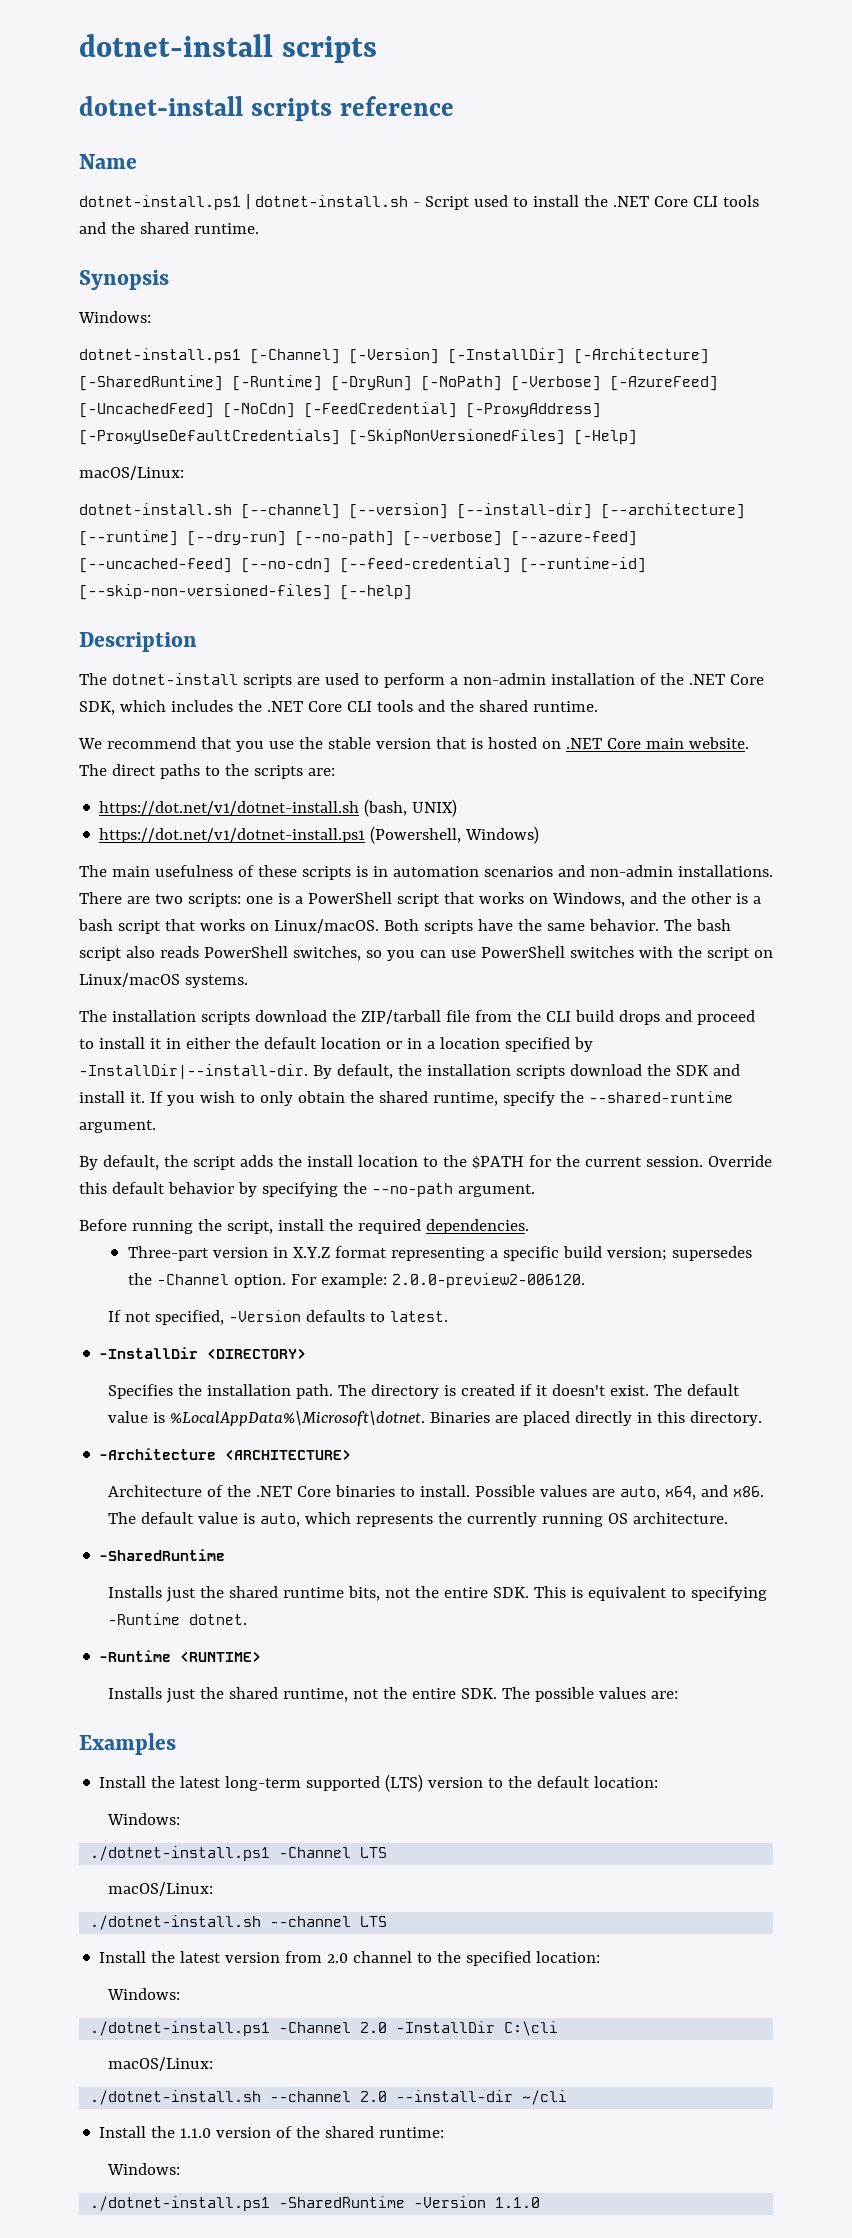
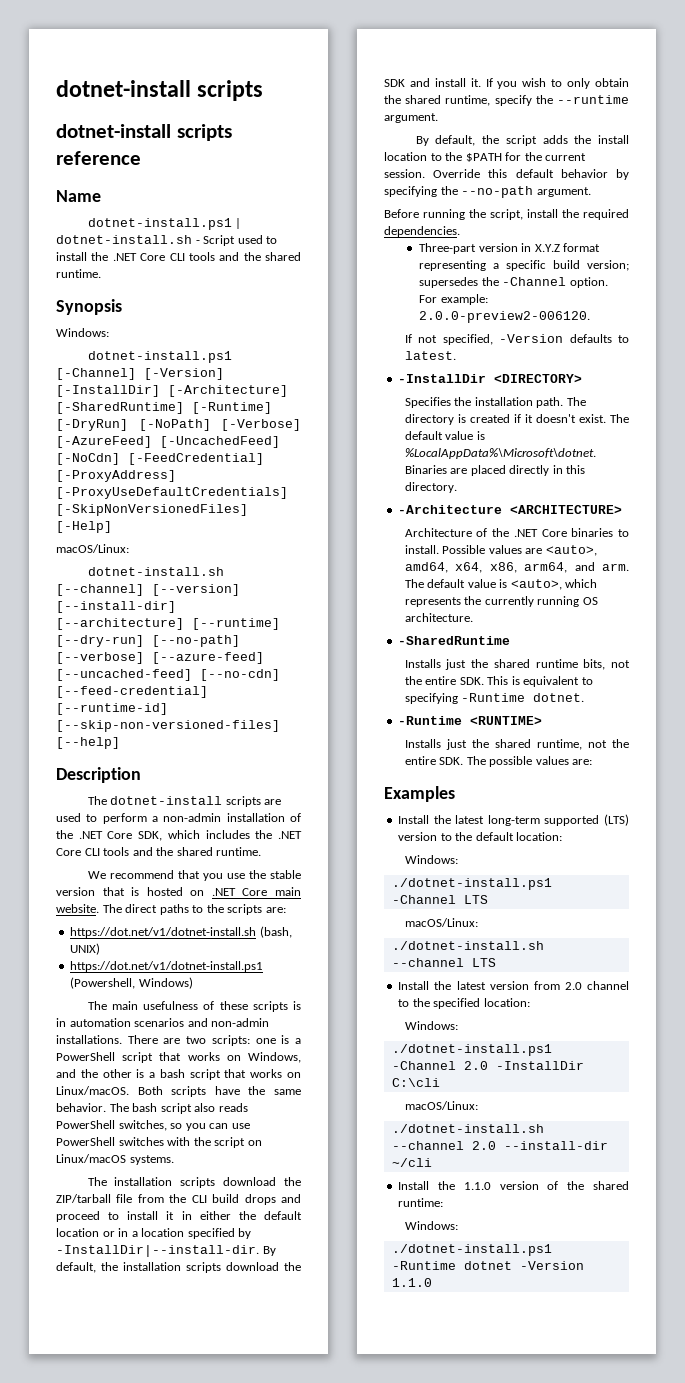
[588,1091,733,1103] --shared-runtime -> [557,95,629,104] --runtime
[619,1485,764,1500] [107,1512,300,1527] auto, x64, and x86. The default value is auto, -> [545,545,597,556] [404,562,629,573] [404,579,562,590] <auto>, amd64, x64, x86, arm64, and arm. The default value is <auto>,
[279,2196,406,2208] -SharedRuntime -> [391,1261,512,1270] -Runtime dotnet

